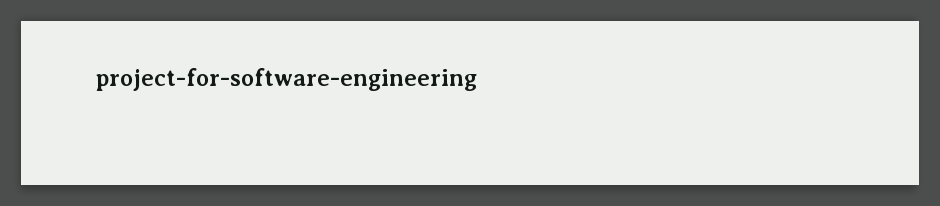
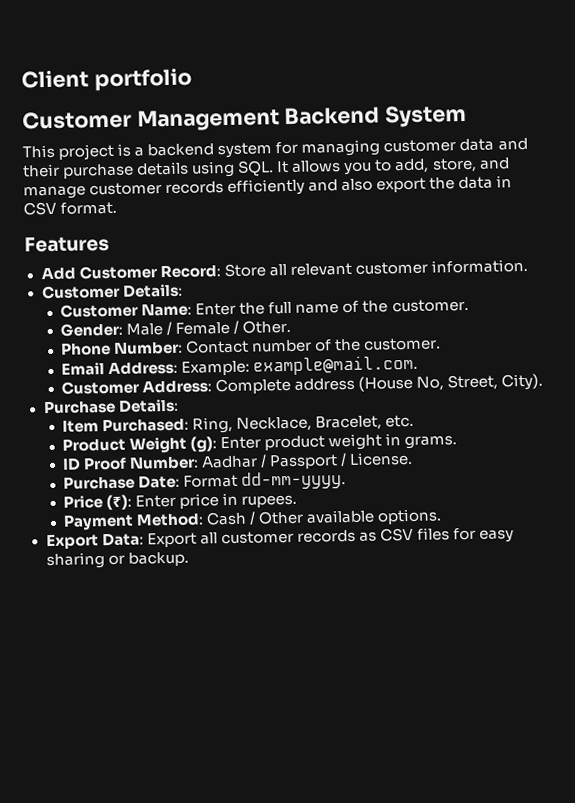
[96,68,477,91] project-for-software-engineering -> [21,67,192,92] [22,104,468,132] [22,137,528,161] [22,157,510,179] [23,175,513,200] [23,201,118,216] [24,235,110,253] [40,258,528,281] [41,283,183,300] [60,298,469,318] [60,319,292,337] [60,337,442,356] [61,354,419,376] [61,373,544,395] [42,398,179,415] [62,414,415,434] [62,433,458,454] [62,451,414,471] [63,471,347,490] [63,492,298,511] [63,508,443,531] [45,527,515,550] [45,551,189,570] Client portfolio // Customer Management Backend System // This project is a backend system for managing customer data and their purchase details using SQL. It allows you to add, store, and manage customer records efficiently and also export the data in CSV format. // Features // Add Customer Record: Store all relevant customer information. // Customer Details: // Customer Name: Enter the full name of the customer. // Gender: Male / Female / Other. // Phone Number: Contact number of the customer. // Email Address: Example: example@mail.com. // Customer Address: Complete address (House No, Street, City). // Purchase Details: // Item Purchased: Ring, Necklace, Bracelet, etc. // Product Weight (g): Enter product weight in grams. // ID Proof Number: Aadhar / Passport / License. // Purchase Date: Format dd-mm-yyyy. // Price (₹): Enter price in rupees. // Payment Method: Cash / Other available options. // Export Data: Export all customer records as CSV files for easy sharing or backup.

